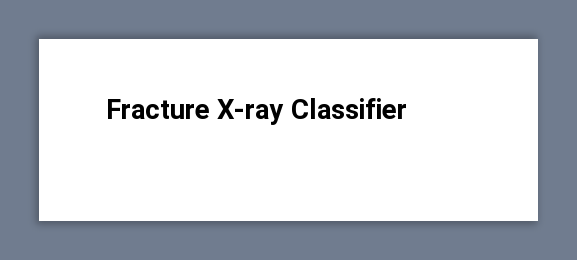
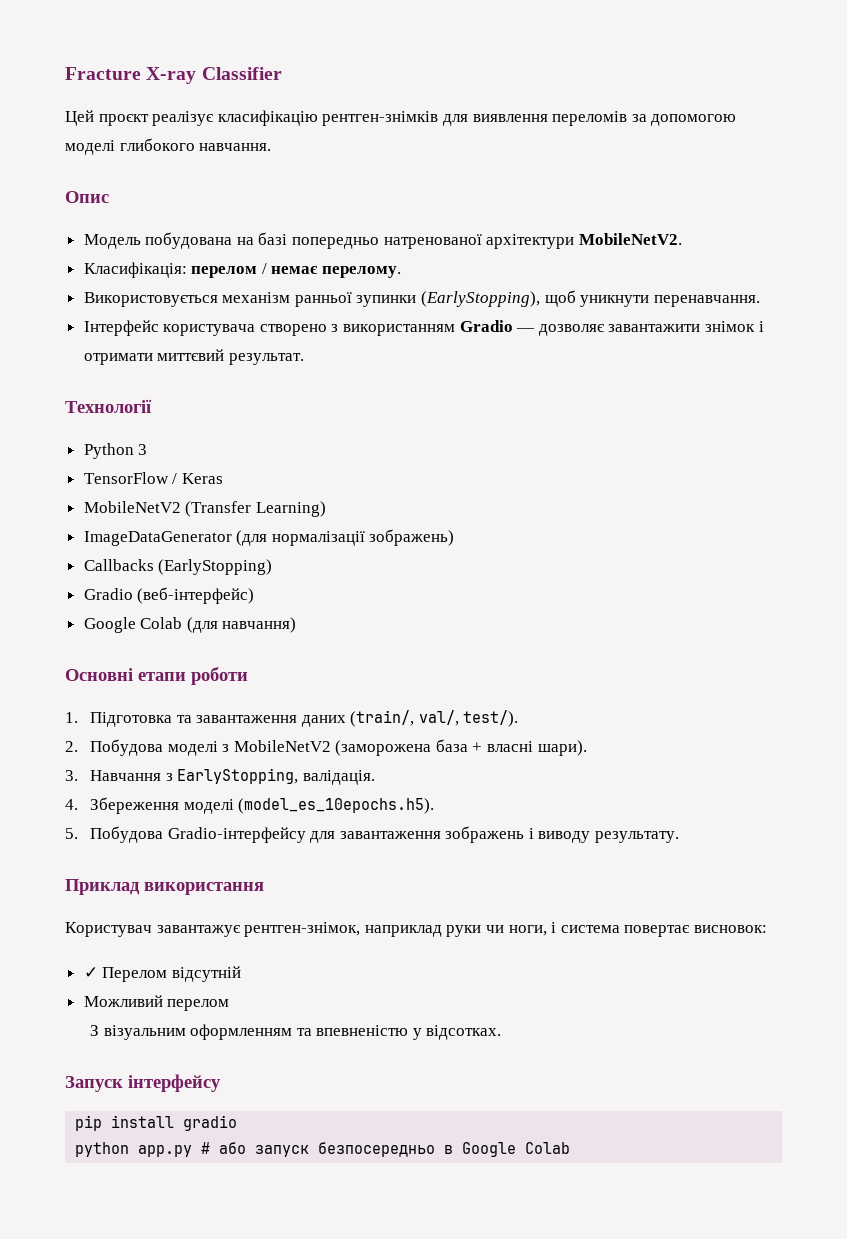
(407, 108) none -> [65,110,737,126] [65,138,272,155] [65,191,109,203] [83,232,682,249] [83,262,402,278] [83,290,760,307] [83,320,764,336] [83,349,304,365] [65,399,152,413] [83,443,148,459] [83,472,223,484] [83,501,326,517] [83,529,455,546] [83,559,273,575] [83,587,255,604] [83,617,297,633] [65,667,248,685] [65,710,519,727] [65,739,587,756] [65,768,375,785] [65,797,435,814] [65,826,680,843] [65,879,264,895] [65,922,767,937] [83,966,241,982] [83,995,230,1011] [89,1024,502,1040] [65,1074,221,1092] [75,1115,238,1131] [75,1142,571,1157] // Цей проєкт реалізує класифікацію рентген-знімків для виявлення переломів за допомогою моделі глибокого навчання. // Опис // Модель побудована на базі попередньо натренованої архітектури MobileNetV2. // Класифікація: перелом / немає перелому. // Використовується механізм ранньої зупинки (EarlyStopping), щоб уникнути перенавчання. // Інтерфейс користувача створено з використанням Gradio — дозволяє завантажити знімок і отримати миттєвий результат. // Технології // Python 3 // TensorFlow / Keras // MobileNetV2 (Transfer Learning) // ImageDataGenerator (для нормалізації зображень) // Callbacks (EarlyStopping) // Gradio (веб-інтерфейс) // Google Colab (для навчання) // Основні етапи роботи // 1. Підготовка та завантаження даних (train/, val/, test/). // 2. Побудова моделі з MobileNetV2 (заморожена база + власні шари). // 3. Навчання з EarlyStopping, валідація. // 4. Збереження моделі (model_es_10epochs.h5). // 5. Побудова Gradio-інтерфейсу для завантаження зображень і виводу результату. // Приклад використання // Користувач завантажує рентген-знімок, наприклад руки чи ноги, і система повертає висновок: // ✓ Перелом відсутній // Можливий перелом // З візуальним оформленням та впевненістю у відсотках. // Запуск інтерфейсу // pip install gradio // python app.py # або запуск безпосередньо в Google Colab

